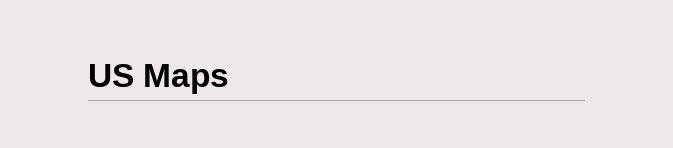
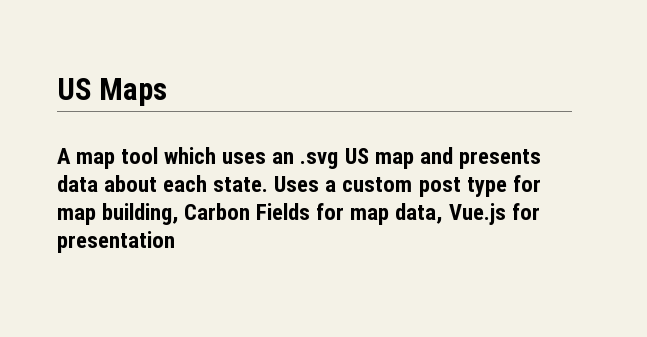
(230, 79) none -> [57,147,541,169] [57,175,541,197] [57,203,540,225] [57,231,175,253] // A map tool which uses an .svg US map and presents data about each state. Uses a custom post type for map building, Carbon Fields for map data, Vue.js for presentation

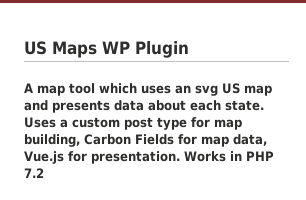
(168, 92) none -> [102,41,189,58] WP Plugin
[300,152,339,169] .svg -> [195,85,218,96] svg
[57,231,175,253] presentation -> [91,151,274,164] [24,168,44,178] presentation. Works in PHP 7.2

